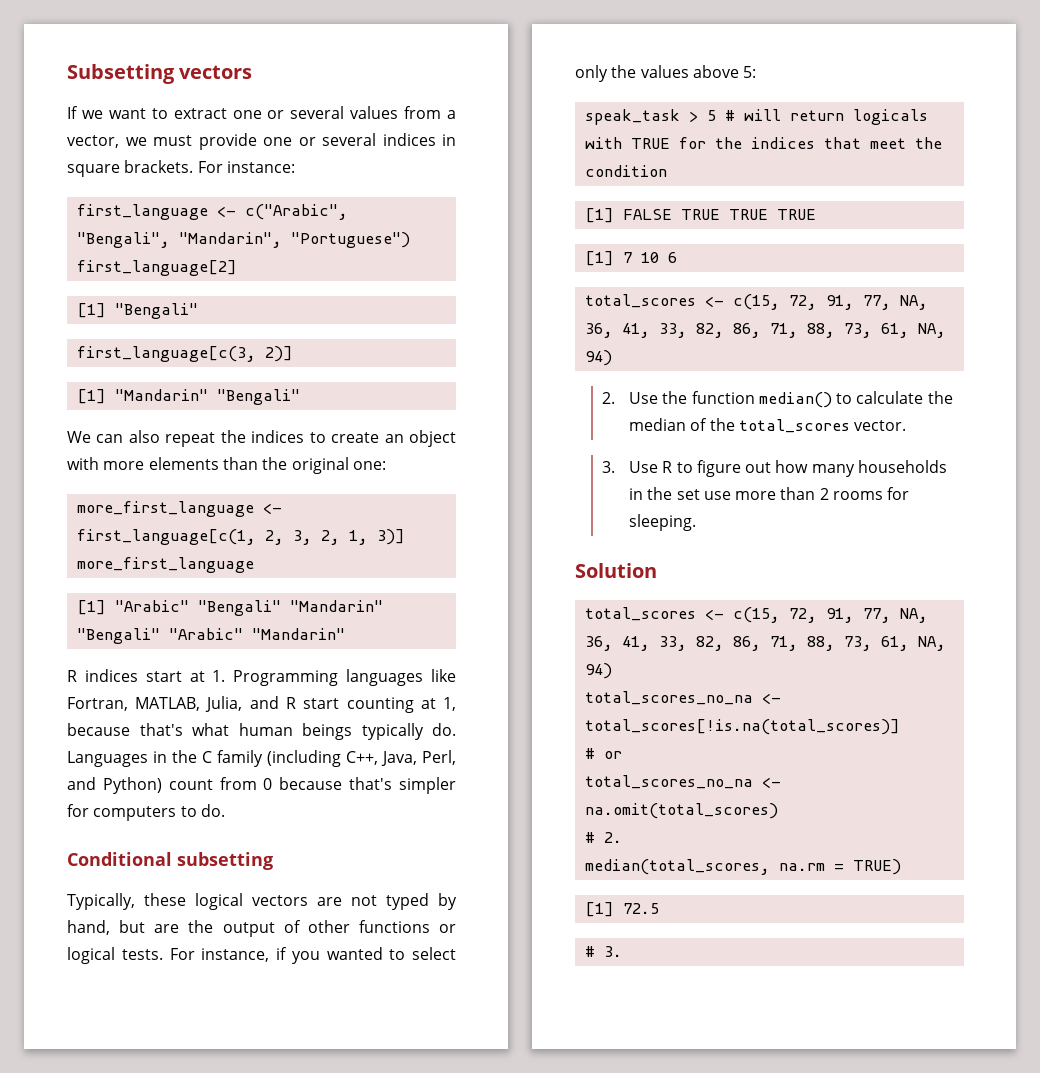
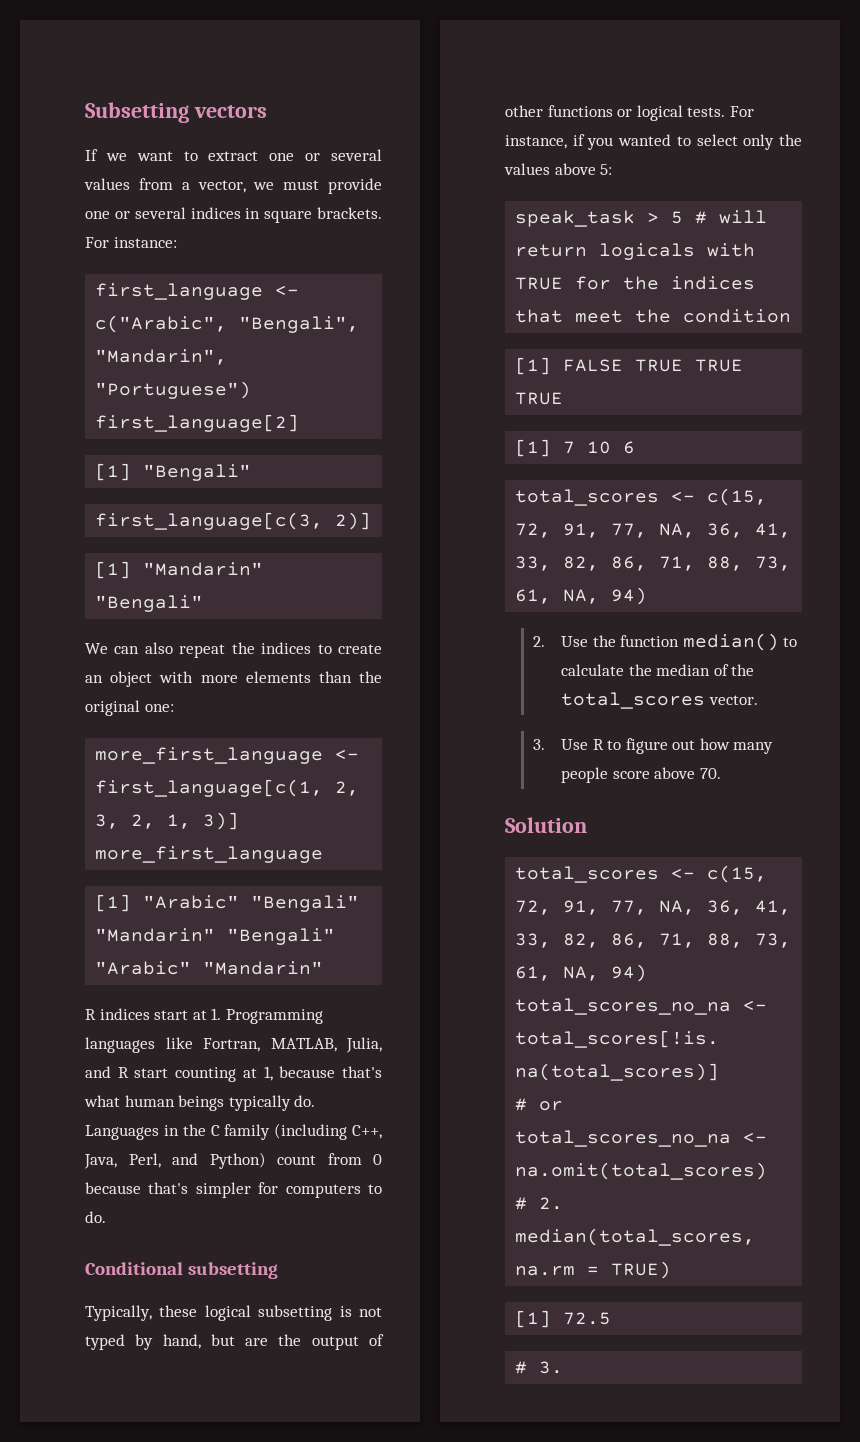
[252,895,342,906] vectors are -> [258,1305,352,1321] subsetting is
[858,460,948,473] [628,487,910,500] [628,514,696,531] households in the set use more than 2 rooms for sleeping. -> [560,767,721,783] people score above 70.

